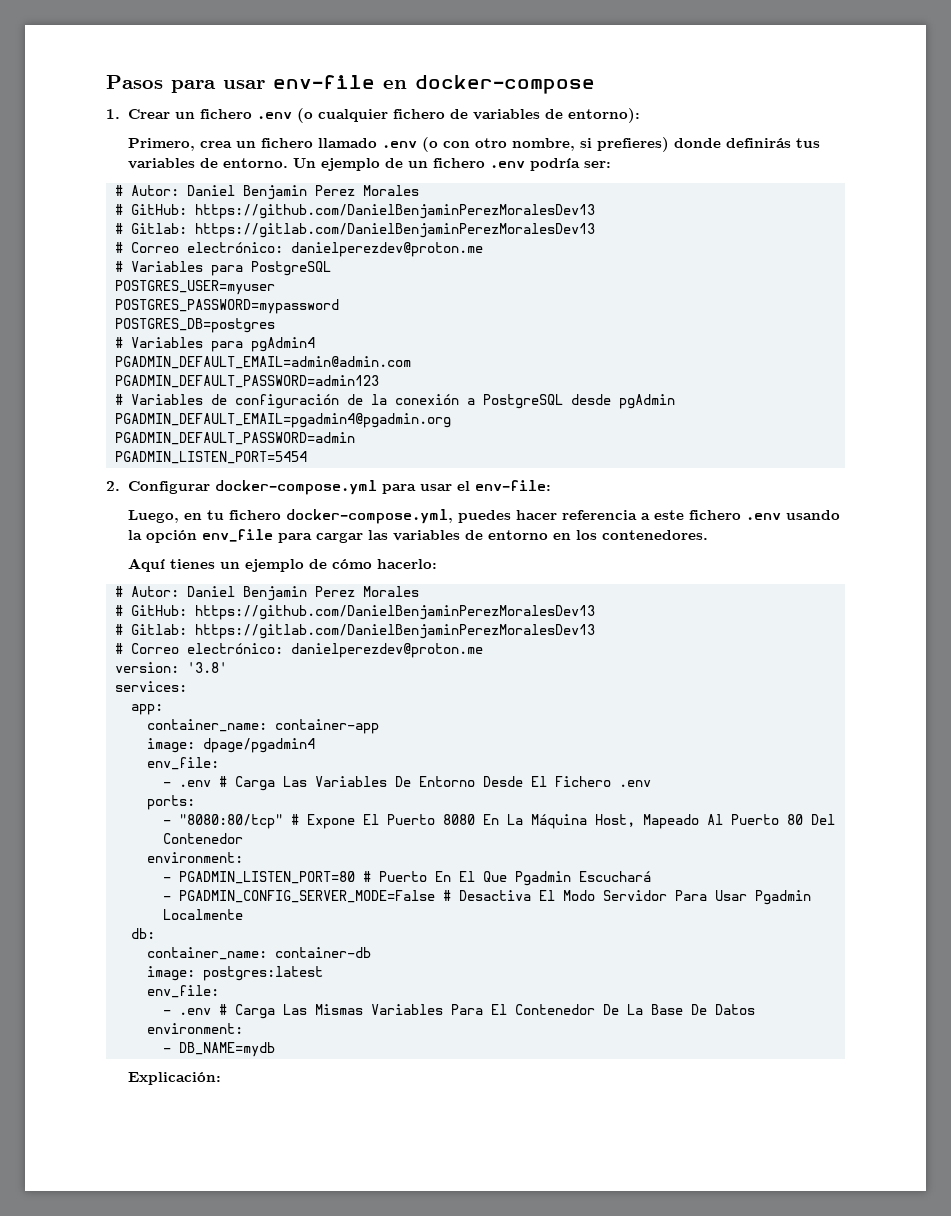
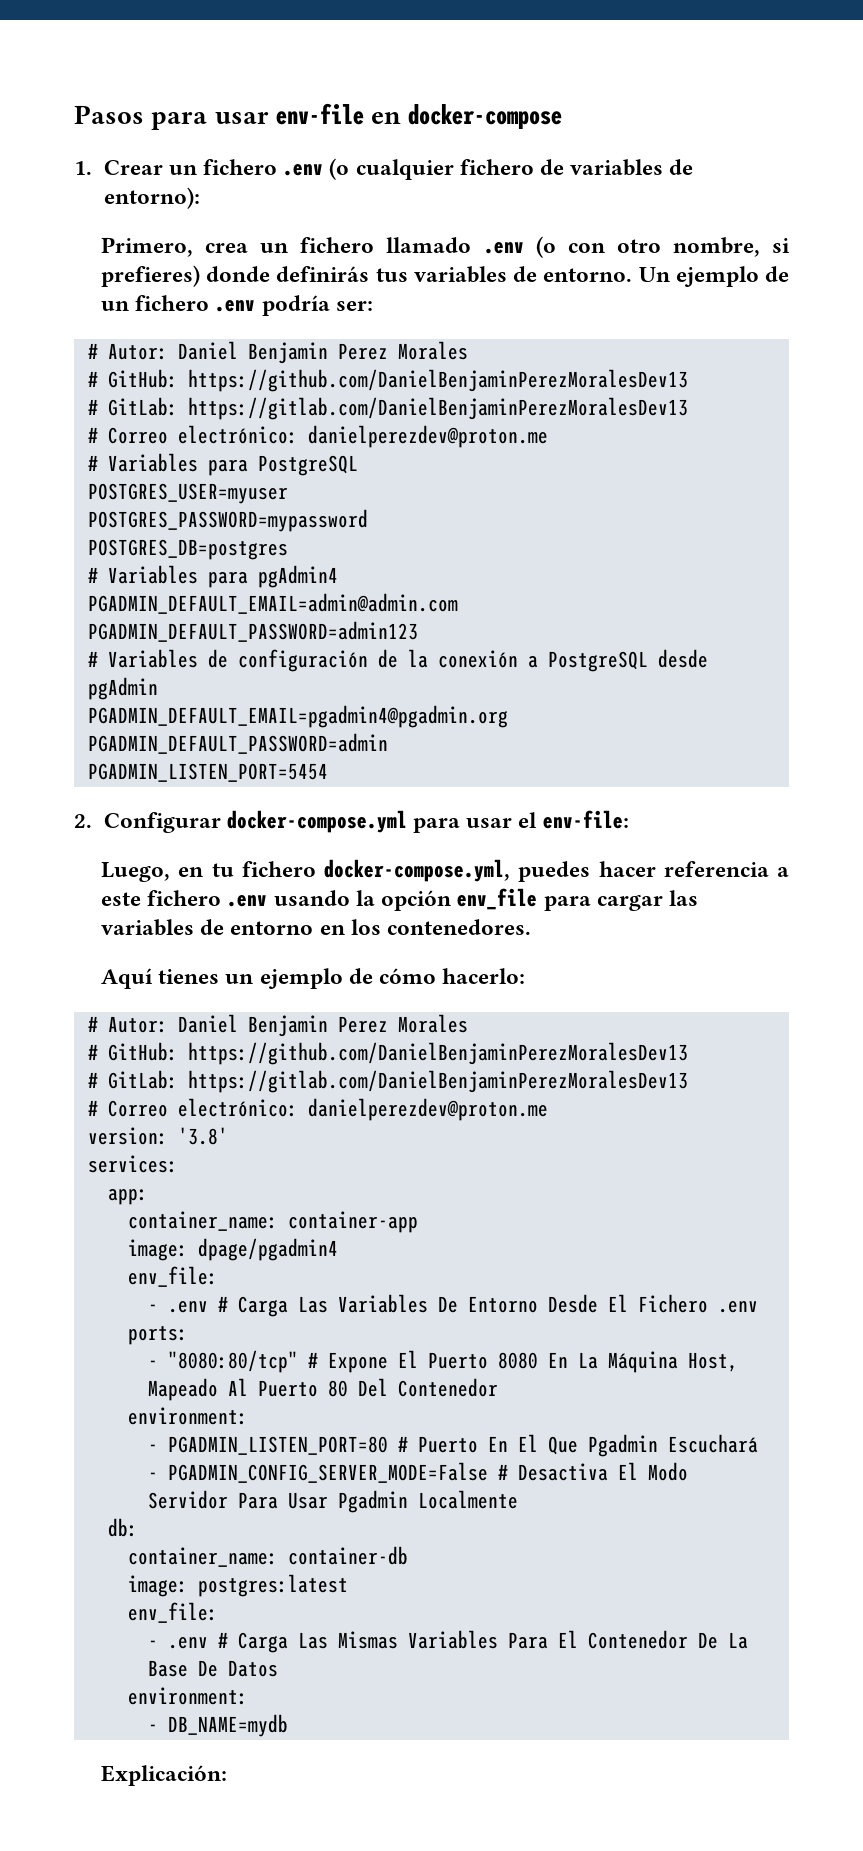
[131,223,187,234] Gitlab: -> [107,397,178,416] GitLab:
[131,624,187,635] Gitlab: -> [107,1070,178,1089] GitLab:

